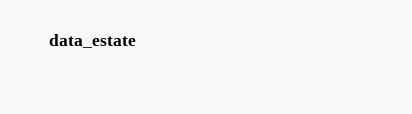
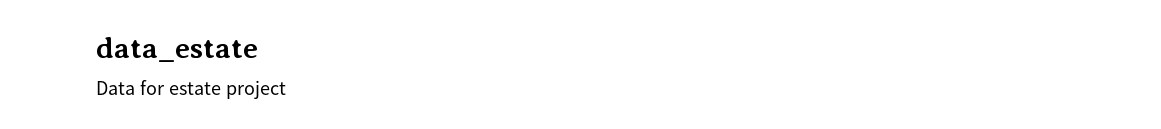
(136, 41) none -> [96,80,286,99] // Data for estate project

